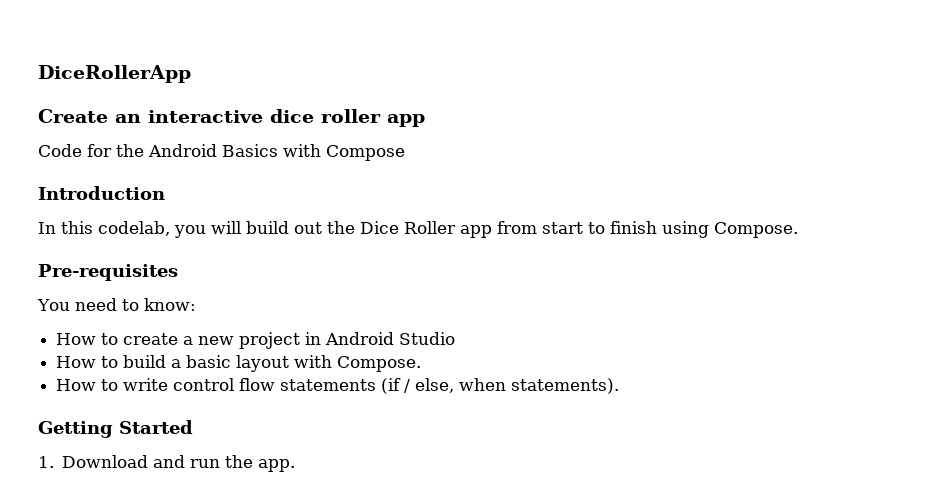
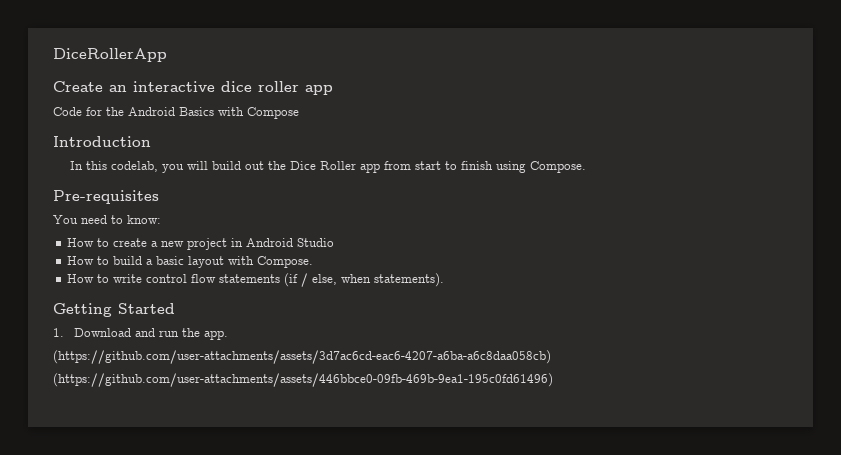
(296, 465) none -> [53,350,551,364] [53,373,553,387] // (https://github.com/user-attachments/assets/3d7ac6cd-eac6-4207-a6ba-a6c8daa058cb) // (https://github.com/user-attachments/assets/446bbce0-09fb-469b-9ea1-195c0fd61496)

